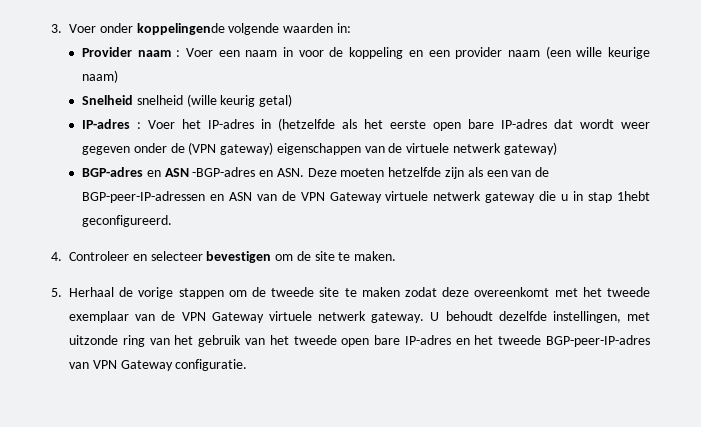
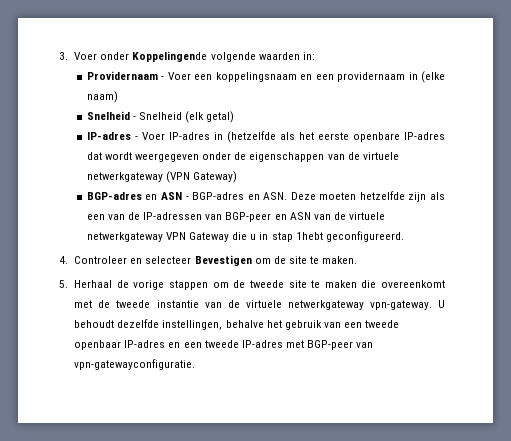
[136,23,225,35] koppelingende -> [132,51,208,62] Koppelingende
[81,46,650,59] Provider naam : Voer een naam in voor de koppeling en een provider naam (een wille keurige -> [86,71,445,83] Providernaam - Voer een koppelingsnaam en een providernaam in (elke
[136,94,256,107] snelheid (wille keurig -> [133,111,205,123] - Snelheid (elk
[136,119,201,129] : Voer het -> [134,132,165,140] - Voer
[432,119,494,131] open bare -> [352,132,400,142] openbare
[621,122,650,129] [81,142,274,155] weer gegeven onder de (VPN gateway) -> [135,152,247,162] weergegeven onder de
[452,142,557,155] netwerk gateway) -> [86,171,238,183] netwerkgateway (VPN Gateway)
[192,167,256,177] -BGP-adres -> [185,192,245,200] - BGP-adres
[81,191,205,203] BGP-peer-IP-adressen -> [143,212,272,222] IP-adressen van BGP-peer
[300,191,536,203] VPN Gateway virtuele netwerk gateway -> [348,212,385,220] [86,232,230,242] virtuele netwerkgateway VPN Gateway
[206,251,272,263] bevestigen -> [194,255,252,266] Bevestigen
[404,287,650,297] [69,311,651,323] [69,335,650,347] [69,359,248,371] zodat deze overeenkomt met het tweede exemplaar van de VPN Gateway virtuele netwerk gateway. U behoudt dezelfde instellingen, met uitzonde ring van het gebruik van het tweede open bare IP-adres en het tweede BGP-peer-IP-adres van VPN Gateway configuratie. -> [361,280,445,288] [74,300,445,310] [74,319,400,330] [74,340,374,350] [74,359,196,370] die overeenkomt met de tweede instantie van de virtuele netwerkgateway vpn-gateway. U behoudt dezelfde instellingen, behalve het gebruik van een tweede openbaar IP-adres en een tweede IP-adres met BGP-peer van vpn-gatewayconfiguratie.

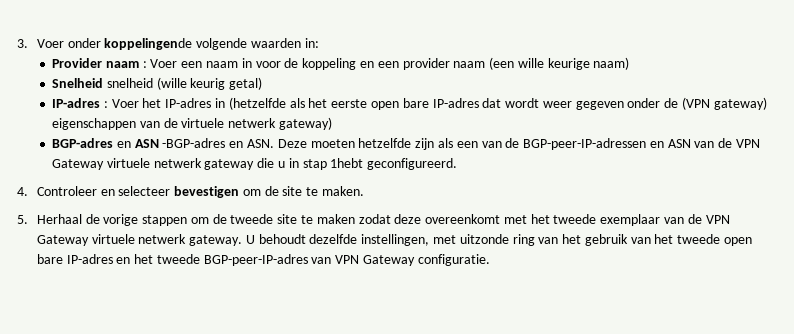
[132,51,208,62] Koppelingende -> [104,38,193,50] koppelingende
[86,71,445,83] Providernaam - Voer een koppelingsnaam en een providernaam in (elke -> [52,57,590,70] Provider naam : Voer een naam in voor de koppeling en een provider naam (een wille keurige
[133,111,205,123] - Snelheid (elk -> [106,77,226,90] snelheid (wille keurig
[134,132,165,140] - Voer -> [103,98,162,108] : Voer het
[352,132,400,142] openbare -> [370,98,429,110] open bare
[135,152,247,162] weergegeven onder de -> [542,97,767,110] weer gegeven onder de (VPN gateway)
[86,171,238,183] netwerkgateway (VPN Gateway) -> [228,117,333,130] netwerk gateway)
[185,192,245,200] - BGP-adres -> [162,138,226,148] -BGP-adres
[143,212,272,222] IP-adressen van BGP-peer -> [523,138,647,150] BGP-peer-IP-adressen
[348,212,385,220] [86,232,230,242] virtuele netwerkgateway VPN Gateway -> [735,139,760,148] [52,158,255,170] VPN Gateway virtuele netwerk gateway
[194,255,252,266] Bevestigen -> [174,186,240,198] bevestigen
[361,280,445,288] [74,300,445,310] [74,319,400,330] [74,340,374,350] [74,359,196,370] die overeenkomt met de tweede instantie van de virtuele netwerkgateway vpn-gateway. U behoudt dezelfde instellingen, behalve het gebruik van een tweede openbaar IP-adres en een tweede IP-adres met BGP-peer van vpn-gatewayconfiguratie. -> [358,214,730,226] [36,234,753,246] [36,254,490,266] zodat deze overeenkomt met het tweede exemplaar van de VPN Gateway virtuele netwerk gateway. U behoudt dezelfde instellingen, met uitzonde ring van het gebruik van het tweede open bare IP-adres en het tweede BGP-peer-IP-adres van VPN Gateway configuratie.

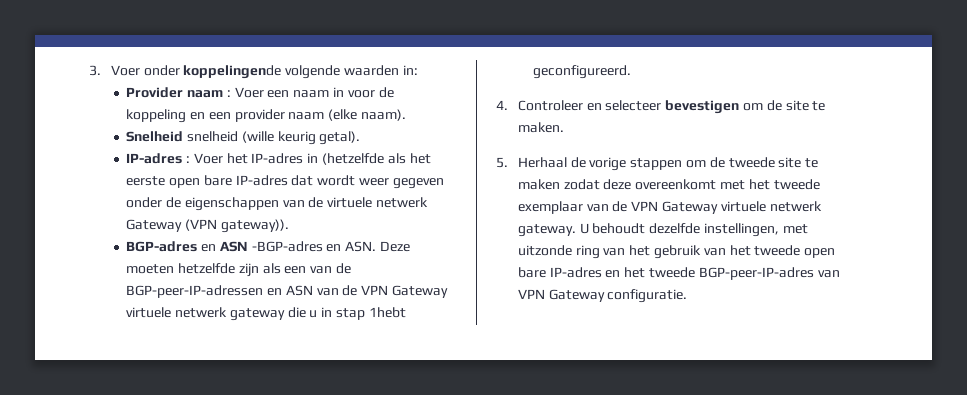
[489,57,630,70] (een wille keurige naam) -> [328,109,406,121] (elke naam).
[229,77,263,90] getal) -> [319,131,361,145] getal).
[681,97,767,110] (VPN gateway) -> (182, 202) none
[279,117,333,130] gateway) -> [126,219,289,233] Gateway (VPN gateway)).

